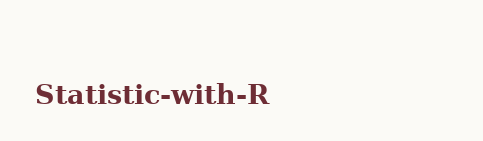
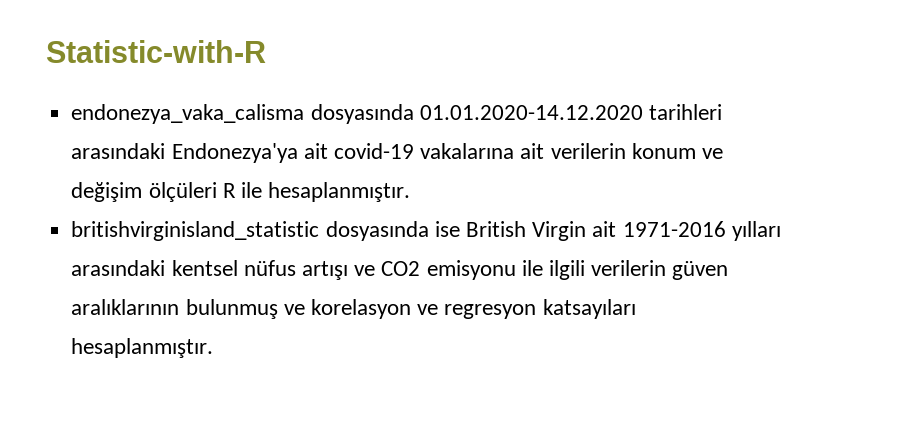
(270, 93) none -> [71,104,722,124] [71,143,723,163] [71,182,411,202] [71,221,781,241] [71,260,729,280] [71,299,636,319] [71,338,214,358] // endonezya_vaka_calisma dosyasında 01.01.2020-14.12.2020 tarihleri arasındaki Endonezya'ya ait covid-19 vakalarına ait verilerin konum ve değişim ölçüleri R ile hesaplanmıştır. // britishvirginisland_statistic dosyasında ise British Virgin ait 1971-2016 yılları arasındaki kentsel nüfus artışı ve CO2 emisyonu ile ilgili verilerin güven aralıklarının bulunmuş ve korelasyon ve regresyon katsayıları hesaplanmıştır.

